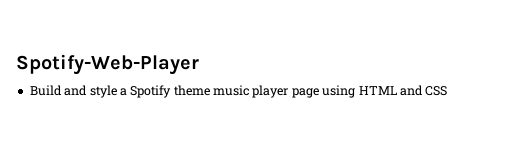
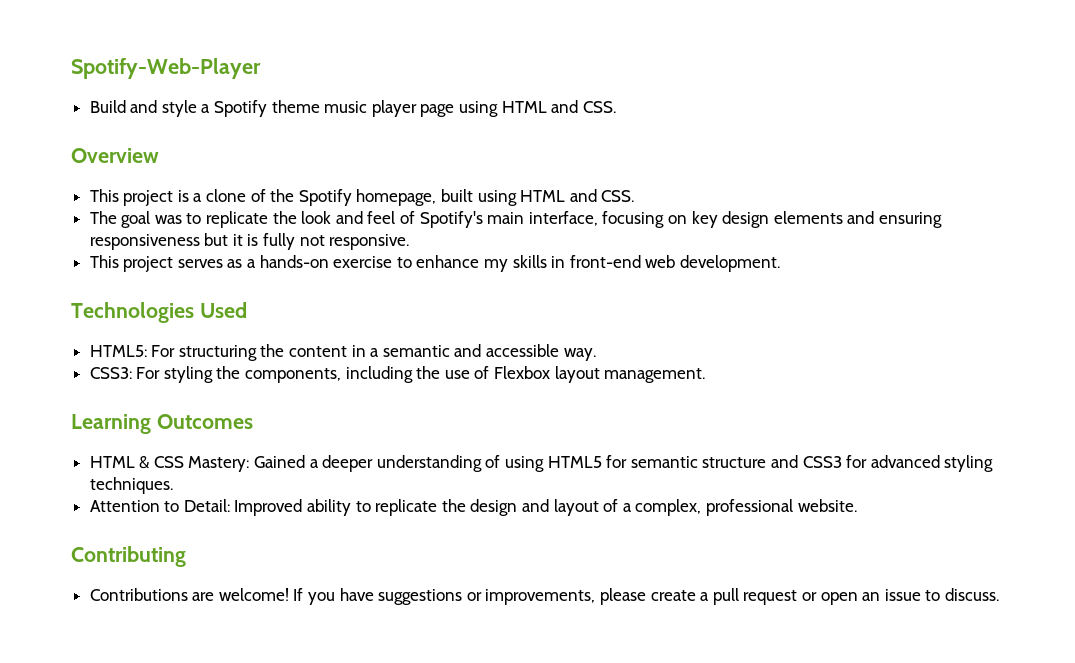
[425,86,448,96] CSS -> [582,101,616,113] [71,148,159,163] [89,189,635,206] [89,211,942,228] [89,233,410,250] [89,255,780,272] [71,302,247,323] [89,344,596,361] [89,366,706,383] [71,414,253,434] [89,455,994,472] [89,477,173,494] [89,499,857,516] [71,546,186,567] [89,588,999,605] CSS. // Overview // This project is a clone of the Spotify homepage, built using HTML and CSS. // The goal was to replicate the look and feel of Spotify's main interface, focusing on key design elements and ensuring responsiveness but it is fully not responsive. // This project serves as a hands-on exercise to enhance my skills in front-end web development. // Technologies Used // HTML5: For structuring the content in a semantic and accessible way. // CSS3: For styling the components, including the use of Flexbox layout management. // Learning Outcomes // HTML & CSS Mastery: Gained a deeper understanding of using HTML5 for semantic structure and CSS3 for advanced styling techniques. // Attention to Detail: Improved ability to replicate the design and layout of a complex, professional website. // Contributing // Contributions are welcome! If you have suggestions or improvements, please create a pull request or open an issue to discuss.

